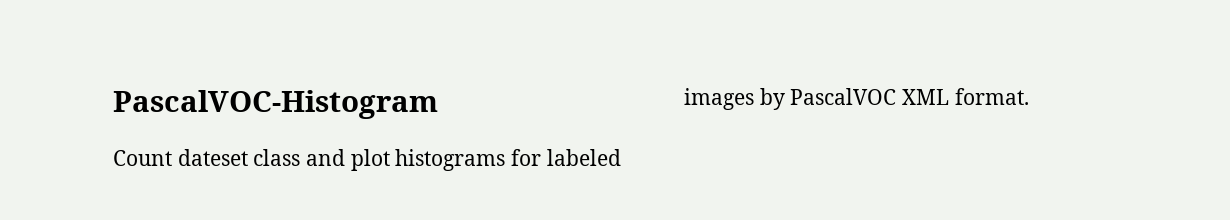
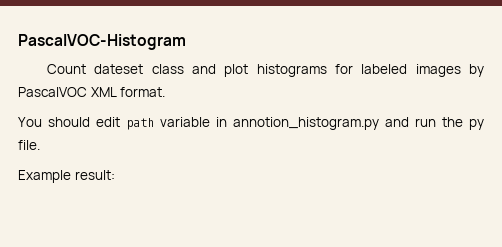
(1029, 96) none -> [18,117,484,130] [18,140,40,150] [18,170,115,183] // You should edit path variable in annotion_histogram.py and run the py file. // Example result:

